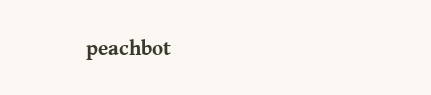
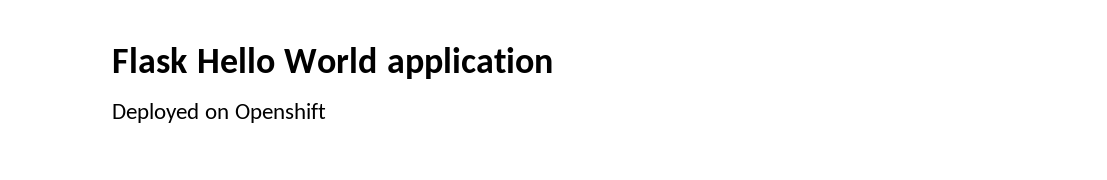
[86,39,171,60] peachbot -> [112,47,554,79] [112,103,327,123] Flask Hello World application // Deployed on Openshift

